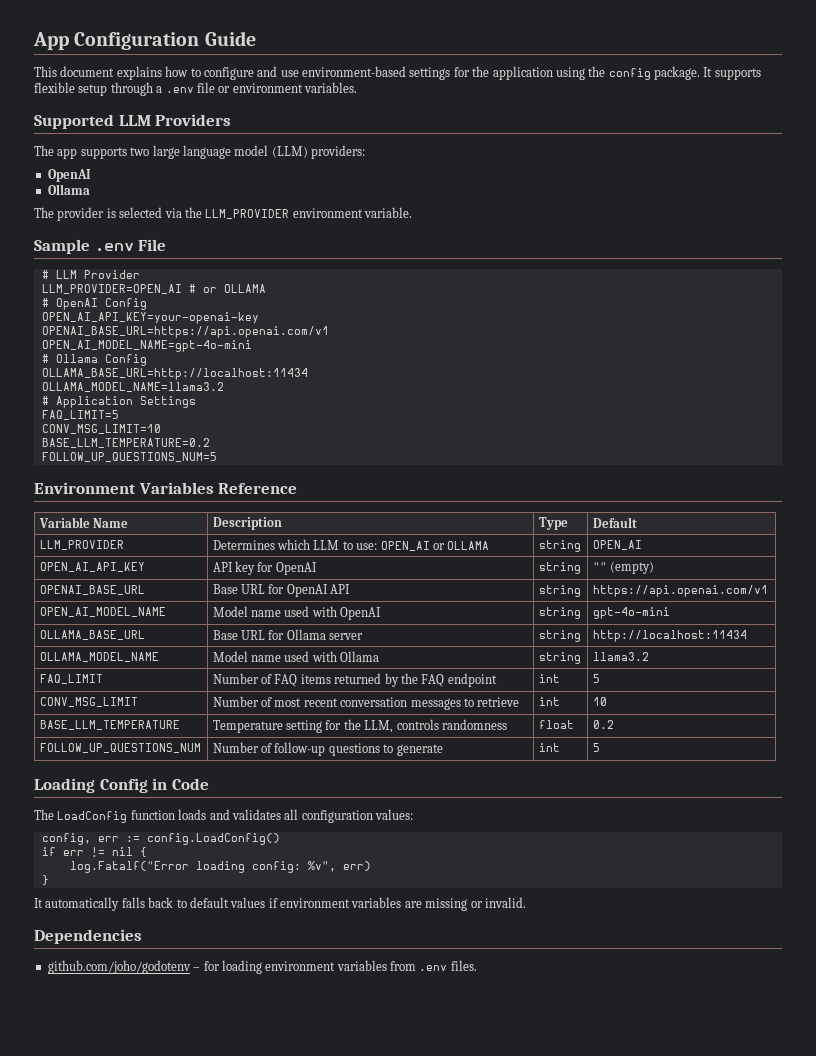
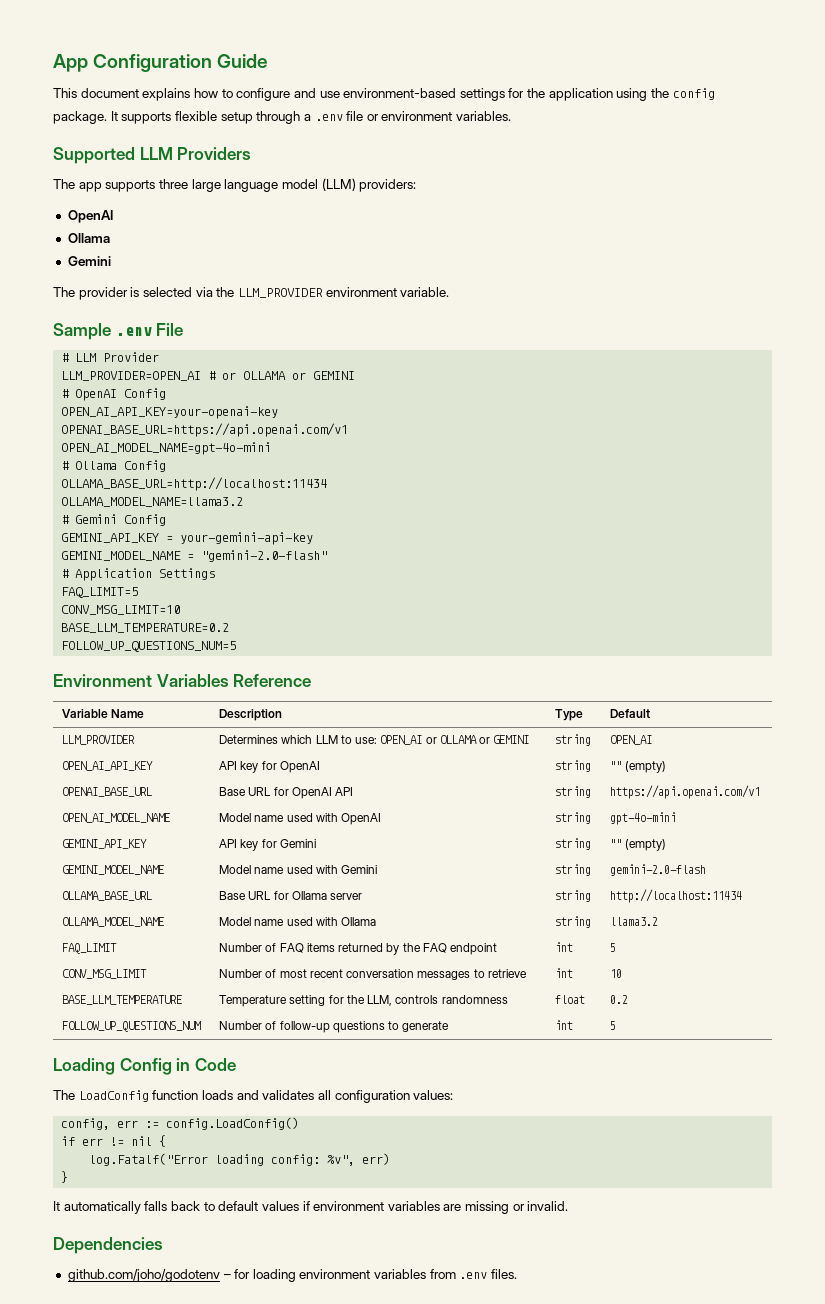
[130,147,150,156] two -> [158,179,188,189] three
(90, 189) none -> [67,256,111,266] // Gemini
(266, 288) none -> [292,371,356,380] or GEMINI
(224, 387) none -> [61,514,167,526] [61,532,314,545] [61,550,328,562] // # Gemini Config // GEMINI_API_KEY = your-gemini-api-key // GEMINI_MODEL_NAME = "gemini-2.0-flash"
(490, 545) none -> [479,735,530,744] or GEMINI
(670, 613) none -> [62,839,148,849] [219,839,316,851] [555,838,592,850] [610,839,667,851] [62,865,165,875] [219,865,378,874] [555,864,592,876] [610,864,707,876] // GEMINI_API_KEY | API key for Gemini | string | "" (empty) // GEMINI_MODEL_NAME | Model name used with Gemini | string | gemini-2.0-flash

